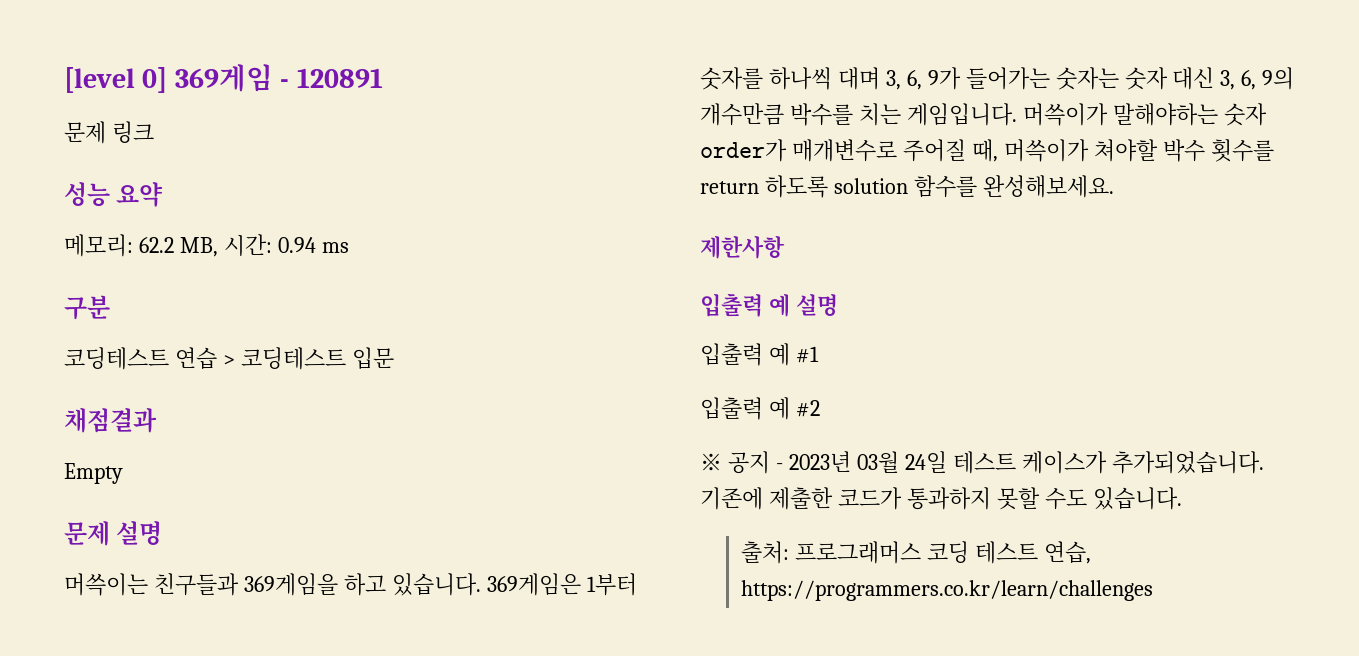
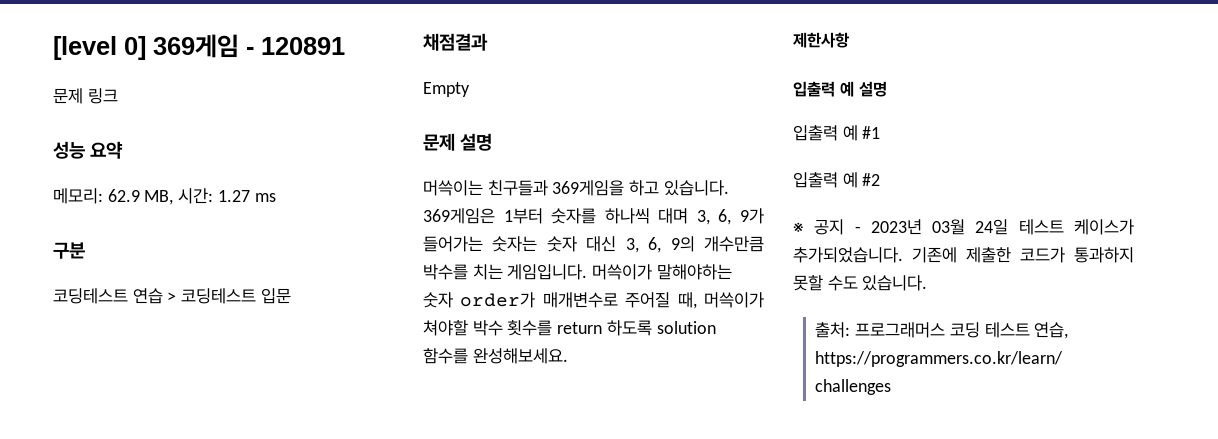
[138,237,174,253] 62.2 -> [107,189,140,202] 62.9
[277,237,316,253] 0.94 -> [217,190,250,202] 1.27

